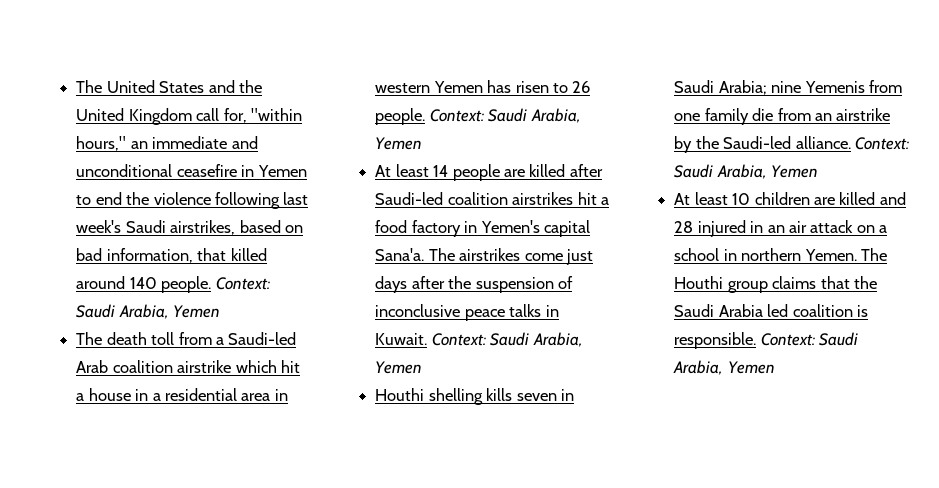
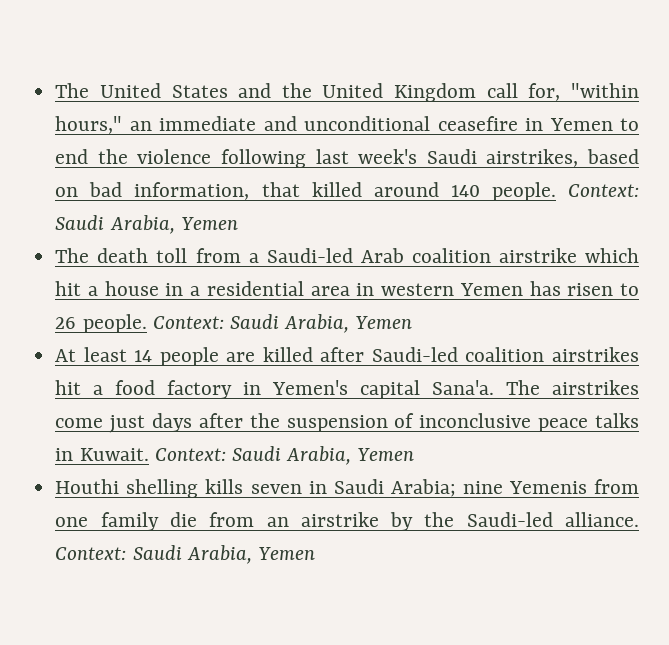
[674,192,906,205] [674,220,888,237] [674,248,887,261] [674,276,877,293] [674,304,868,317] [674,332,859,349] [673,360,775,375] // At least 10 children are killed and 28 injured in an air attack on a school in northern Yemen. The Houthi group claims that the Saudi Arabia led coalition is responsible. Context: Saudi Arabia, Yemen -> (315, 553) none

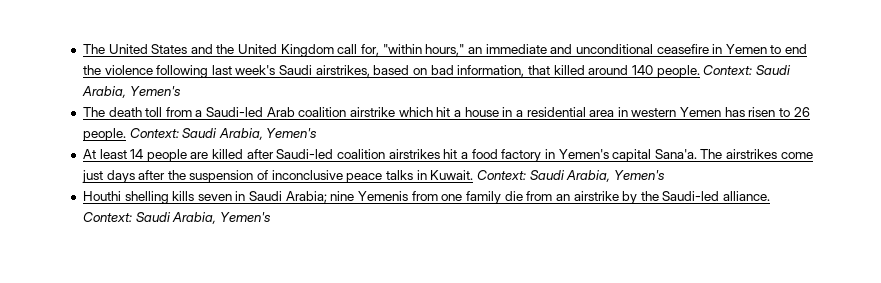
[180,217,238,230] Yemen -> [129,86,181,96] Yemen's
[355,316,413,329] Yemen -> [266,128,318,138] Yemen's
[357,448,415,461] Yemen -> [613,170,665,180] Yemen's
[257,547,315,560] Yemen -> [219,212,271,222] Yemen's

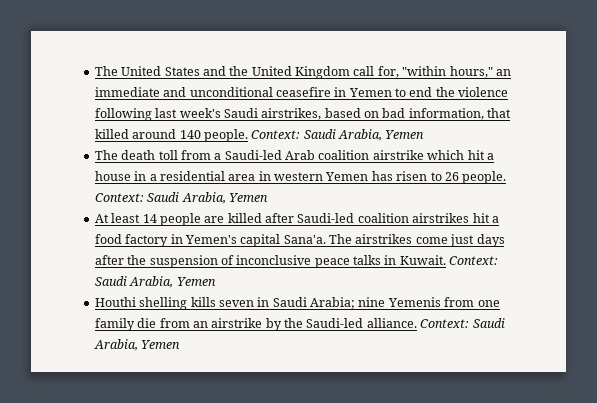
[129,86,181,96] Yemen's -> [385,130,425,139] Yemen
[266,128,318,138] Yemen's -> [228,193,268,202] Yemen
[613,170,665,180] Yemen's -> [176,277,216,286] Yemen
[219,212,271,222] Yemen's -> [141,340,181,349] Yemen

